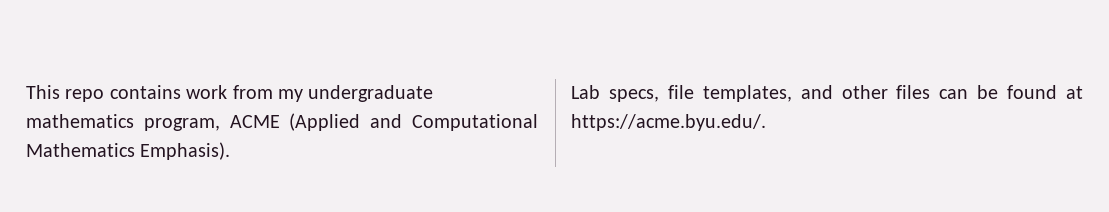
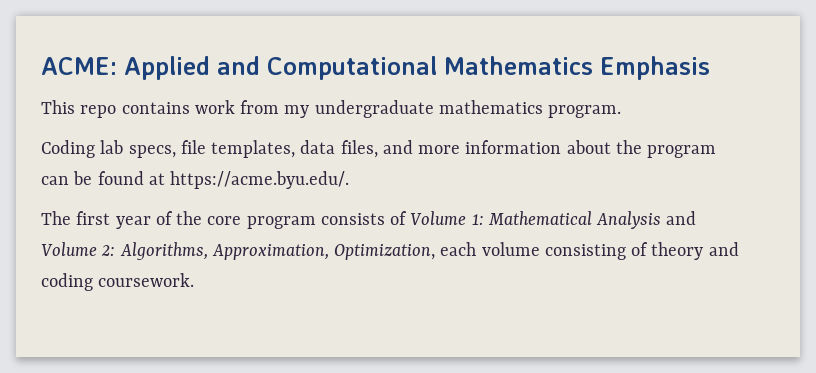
(26, 92) none -> [41,56,710,80] ACME: Applied and Computational Mathematics Emphasis //
[143,113,538,131] [26,142,231,160] [571,85,931,102] program, ACME (Applied and Computational Mathematics Emphasis). // Lab specs, file templates, and other files -> [548,105,622,118] [41,140,717,158] program. // Coding lab specs, file templates, data files, and more information about the program
(766, 122) none -> [41,211,697,229] [41,242,739,260] [41,273,195,291] // The first year of the core program consists of Volume 1: Mathematical Analysis and Volume 2: Algorithms, Approximation, Optimization, each volume consisting of theory and coding coursework.

